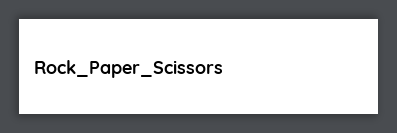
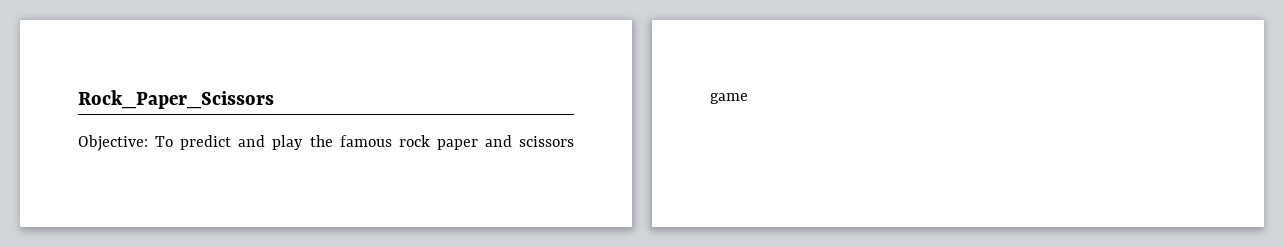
(223, 69) none -> [78,135,574,151] [710,93,748,104] // Objective: To predict and play the famous rock paper and scissors game

